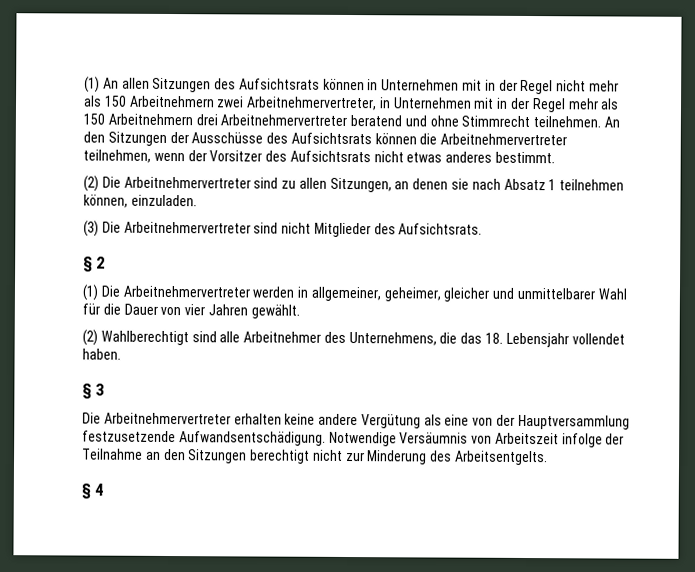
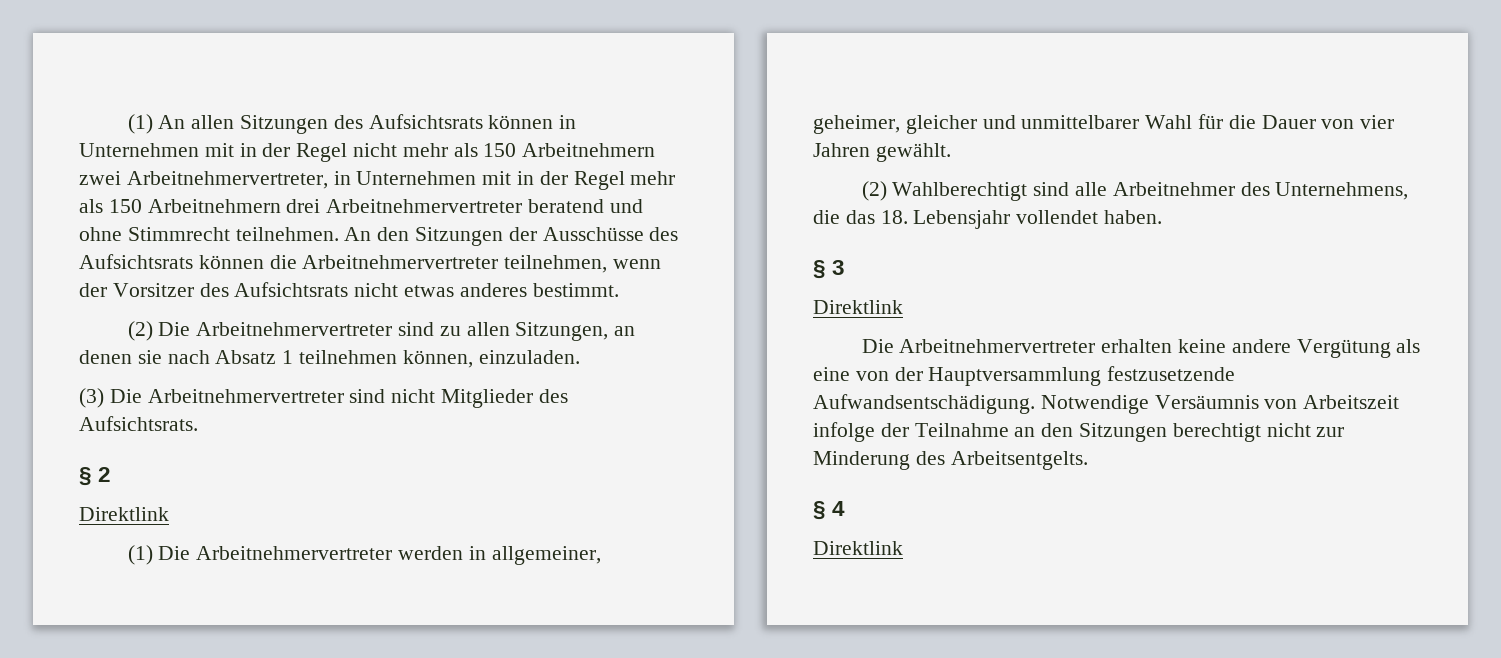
(106, 262) none -> [79,507,169,521] // Direktlink
(105, 389) none -> [813,300,903,314] // Direktlink
(104, 489) none -> [813,541,903,555] // Direktlink

